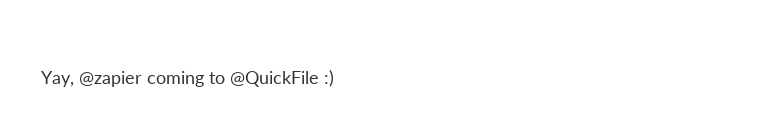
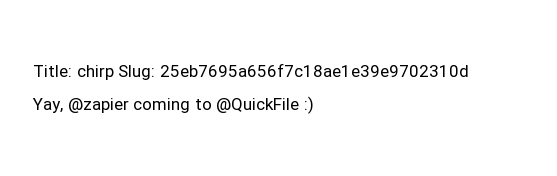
(41, 79) none -> [33,63,469,80] Title: chirp Slug: 25eb7695a656f7c18ae1e39e9702310d //

